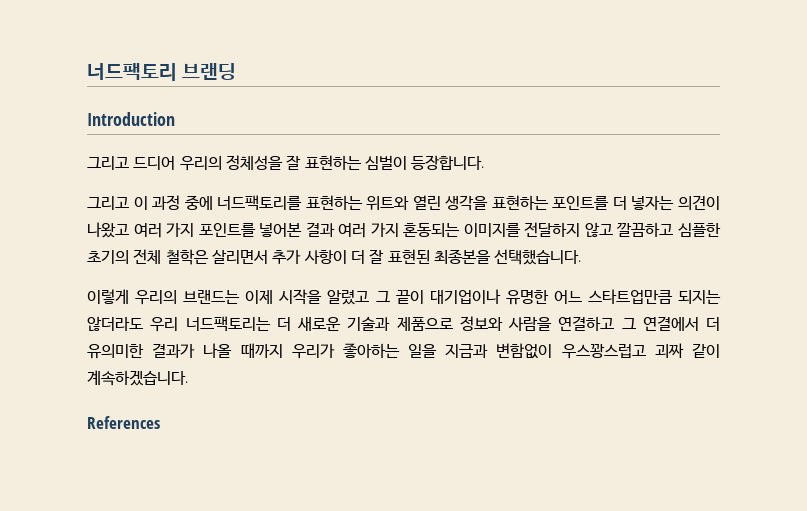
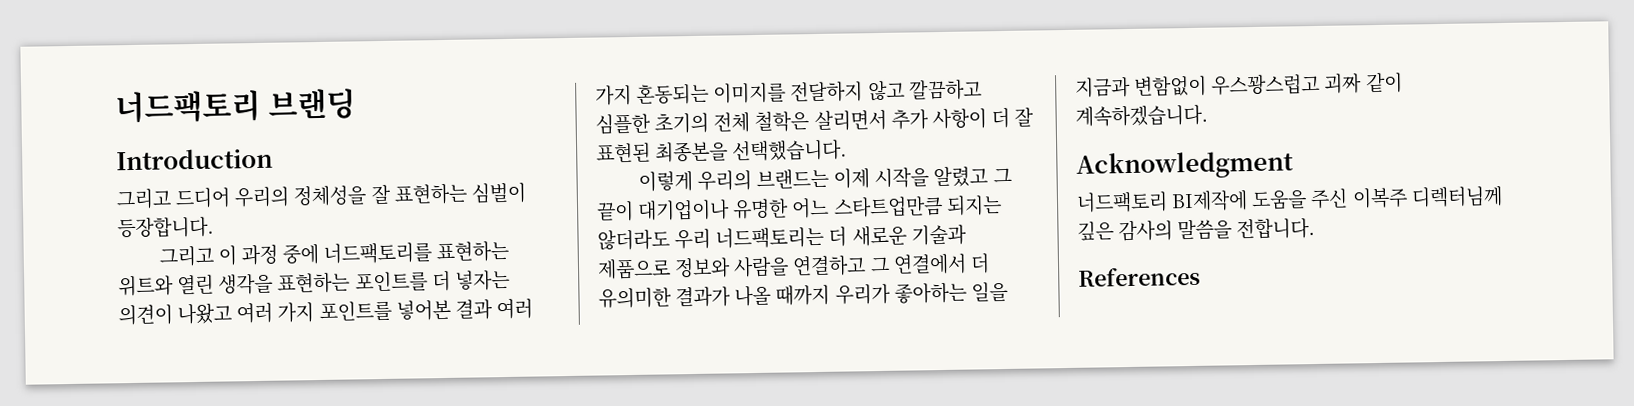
(188, 378) none -> [1076,150,1294,180] [1076,186,1503,213] [1077,218,1316,242] // Acknowledgment // 너드팩토리 BI제작에 도움을 주신 이복주 디렉터님께 깊은 감사의 말씀을 전합니다.

